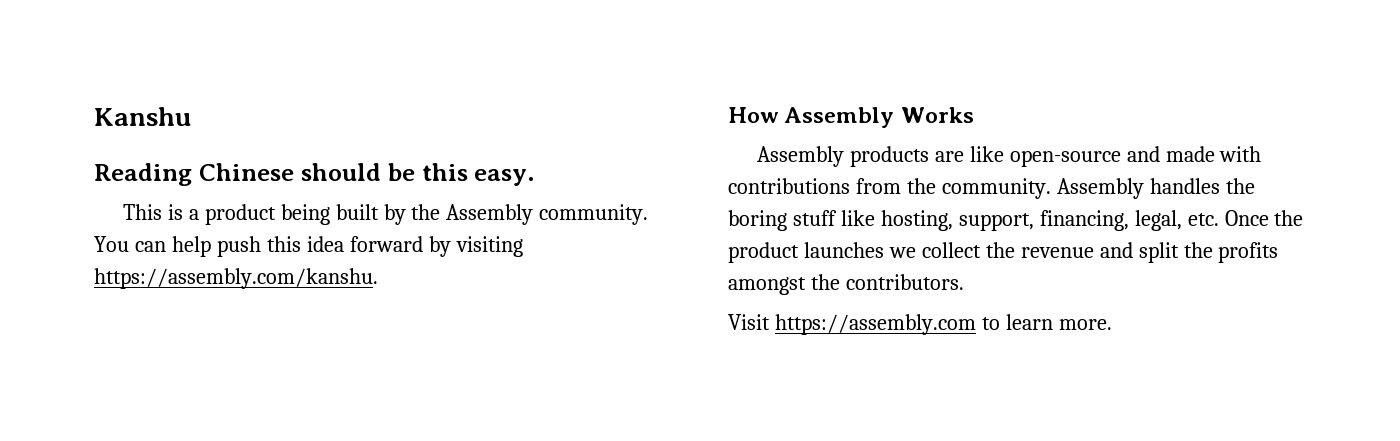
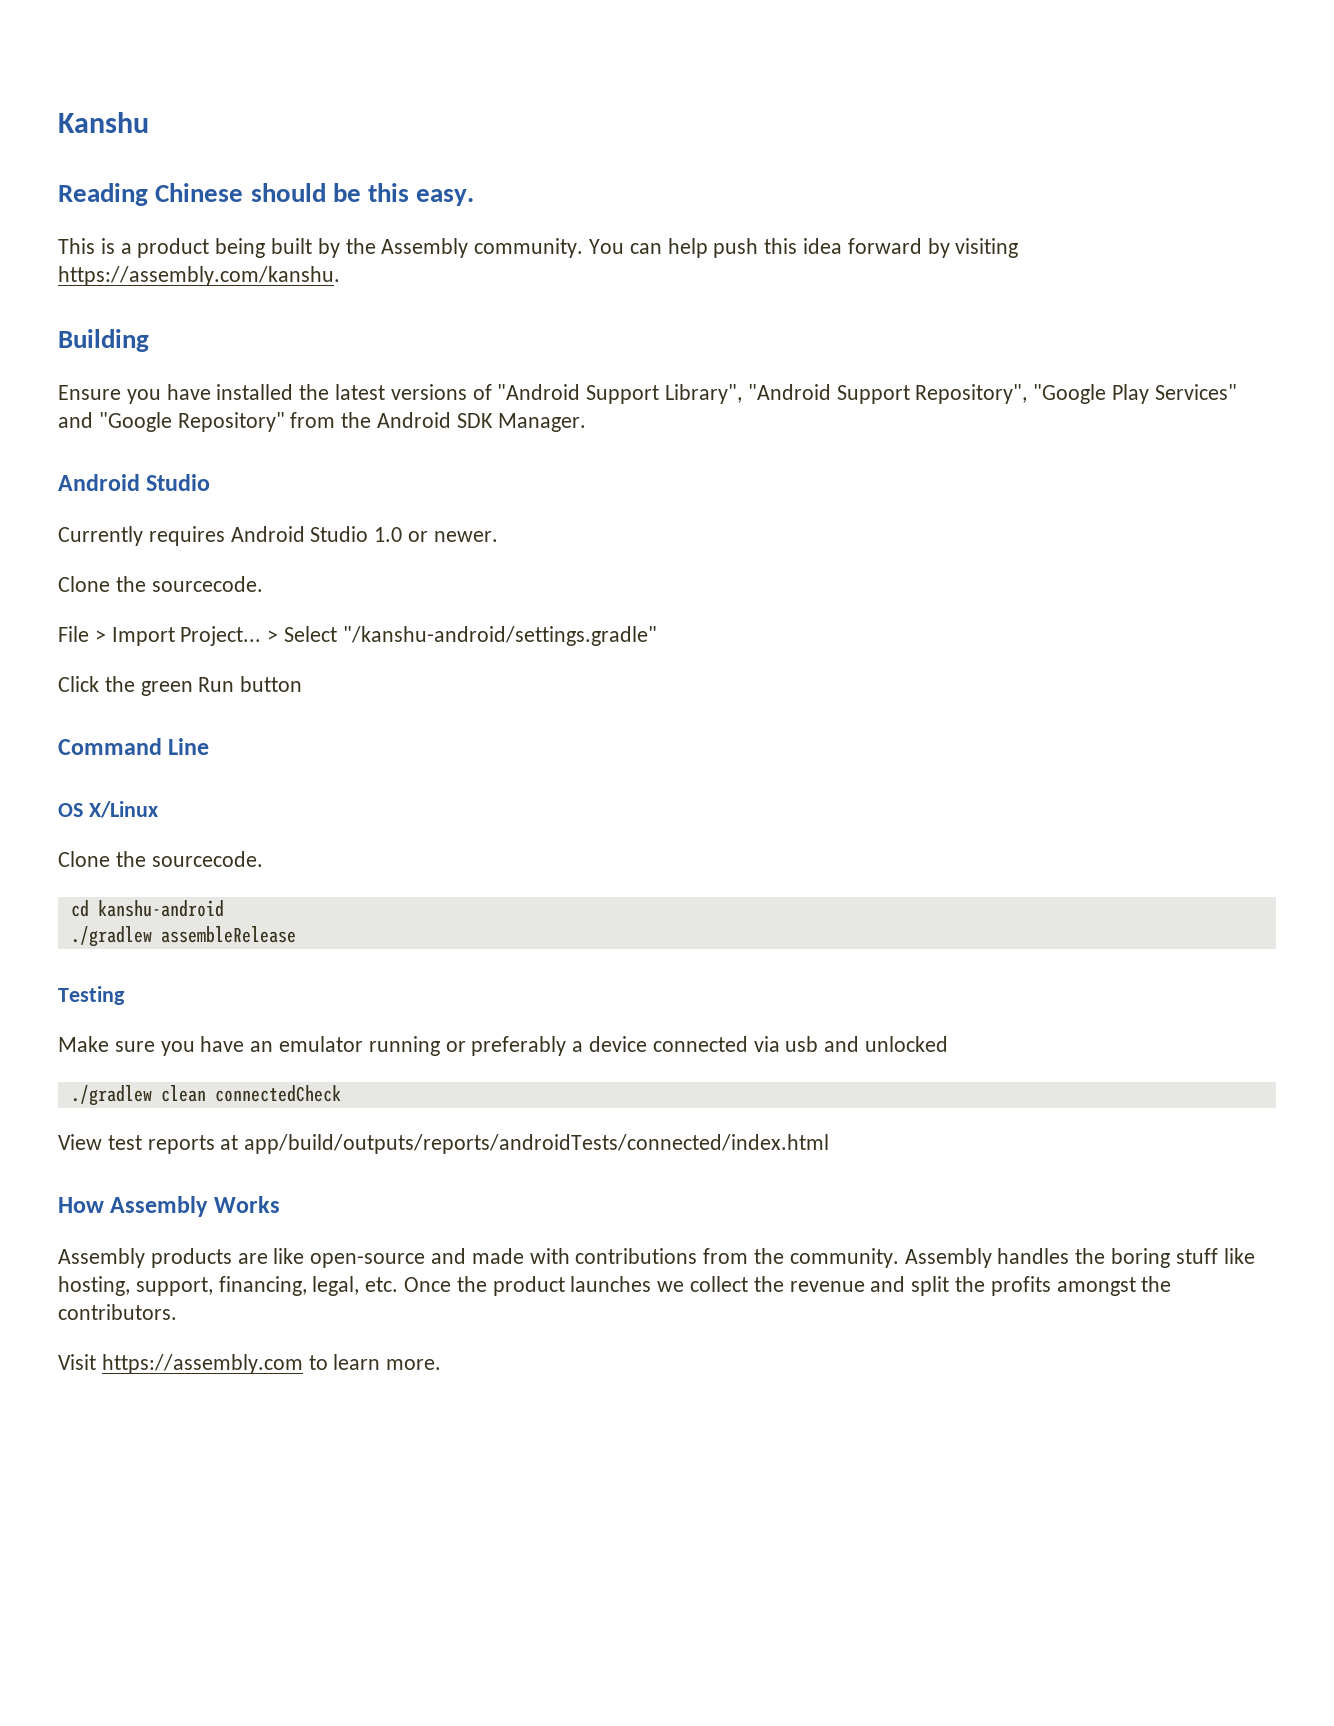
(378, 278) none -> [58,329,149,352] [58,384,1237,404] [58,412,586,432] [58,474,211,491] [58,526,498,546] [58,576,263,592] [58,626,657,646] [58,676,303,696] [58,738,210,755] [58,801,158,818] [58,851,263,867] [70,900,224,917] [70,926,296,947] [58,986,125,1005] [58,1036,949,1056] [70,1085,341,1106] [58,1134,830,1154] // Building // Ensure you have installed the latest versions of "Android Support Library", "Android Support Repository", "Google Play Services" and "Google Repository" from the Android SDK Manager. // Android Studio // Currently requires Android Studio 1.0 or newer. // Clone the sourcecode. // File > Import Project... > Select "/kanshu-android/settings.gradle" // Click the green Run button // Command Line // OS X/Linux // Clone the sourcecode. // cd kanshu-android // ./gradlew assembleRelease // Testing // Make sure you have an emulator running or preferably a device connected via usb and unlocked // ./gradlew clean connectedCheck // View test reports at app/build/outputs/reports/androidTests/connected/index.html

